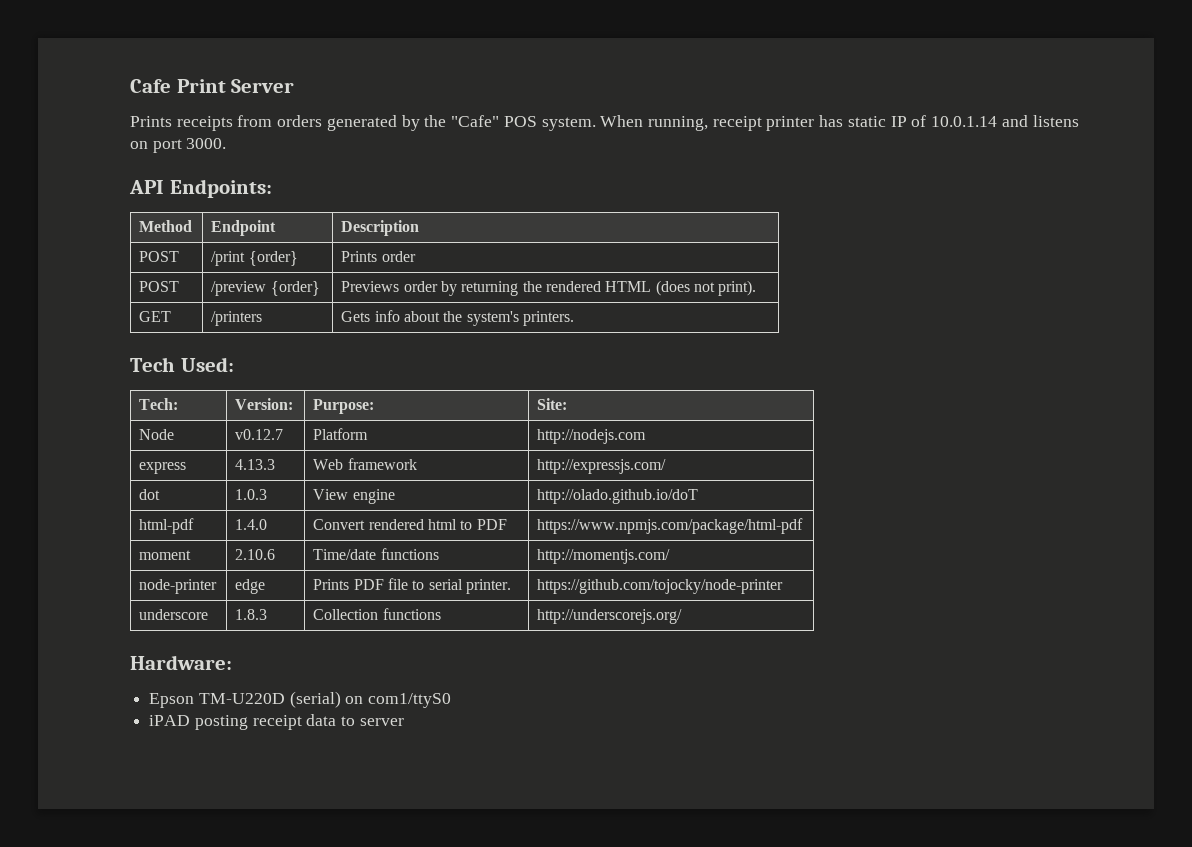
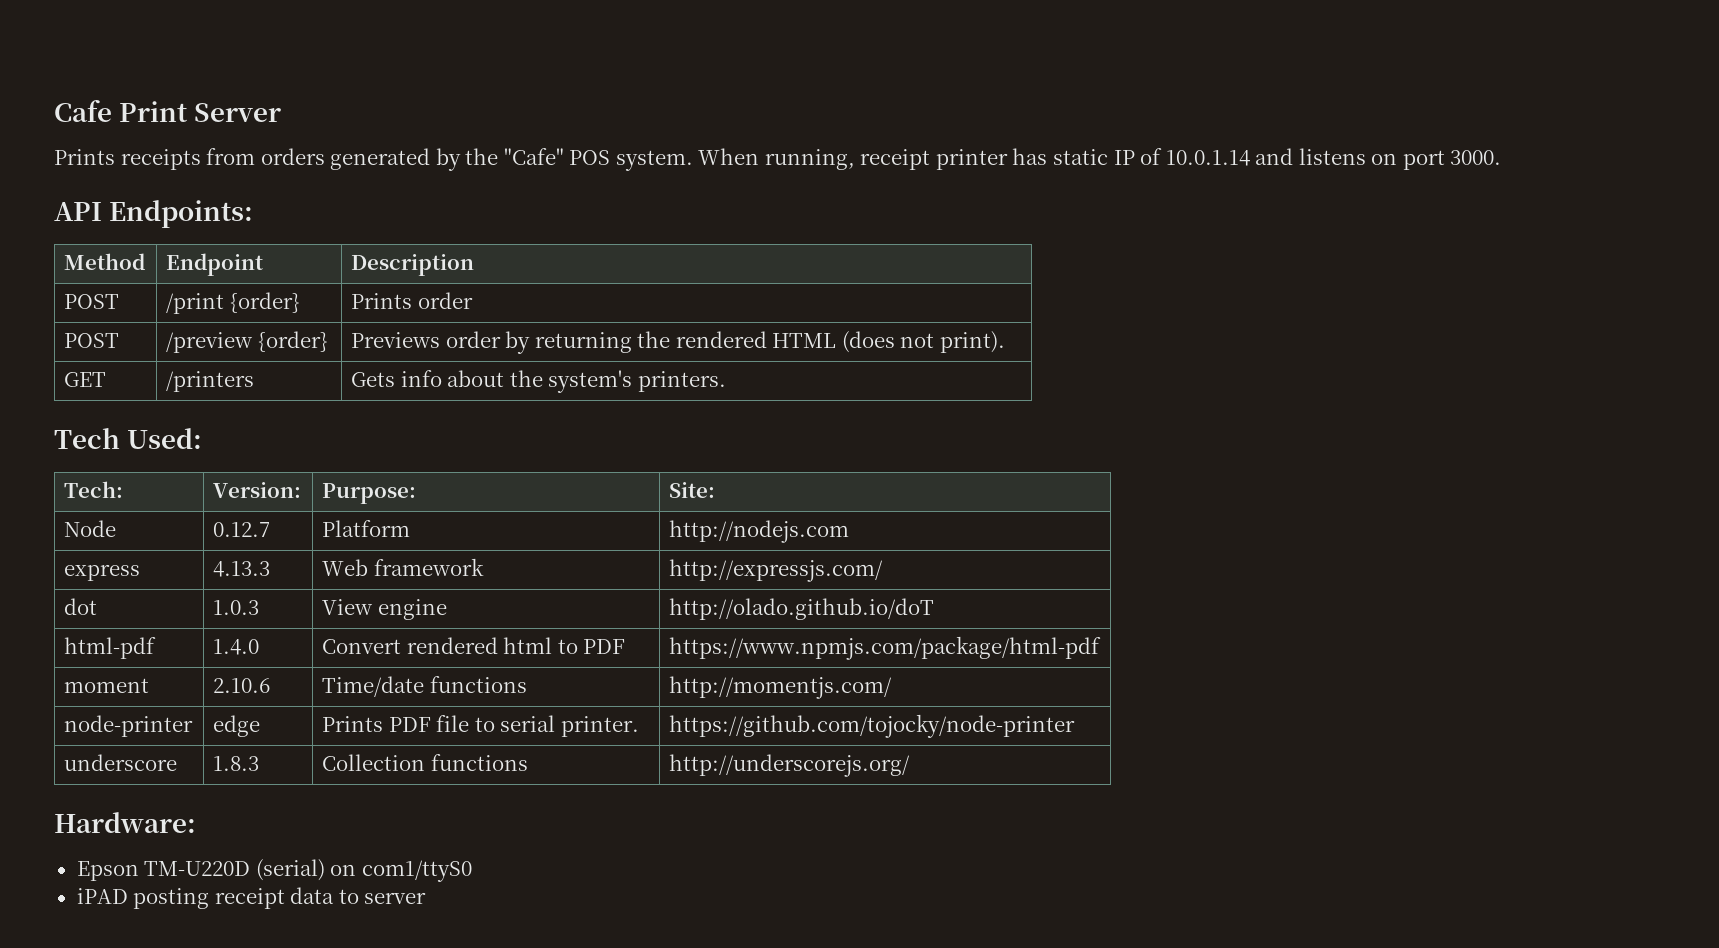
[235,429,284,440] v0.12.7 -> [213,522,271,537] 0.12.7

